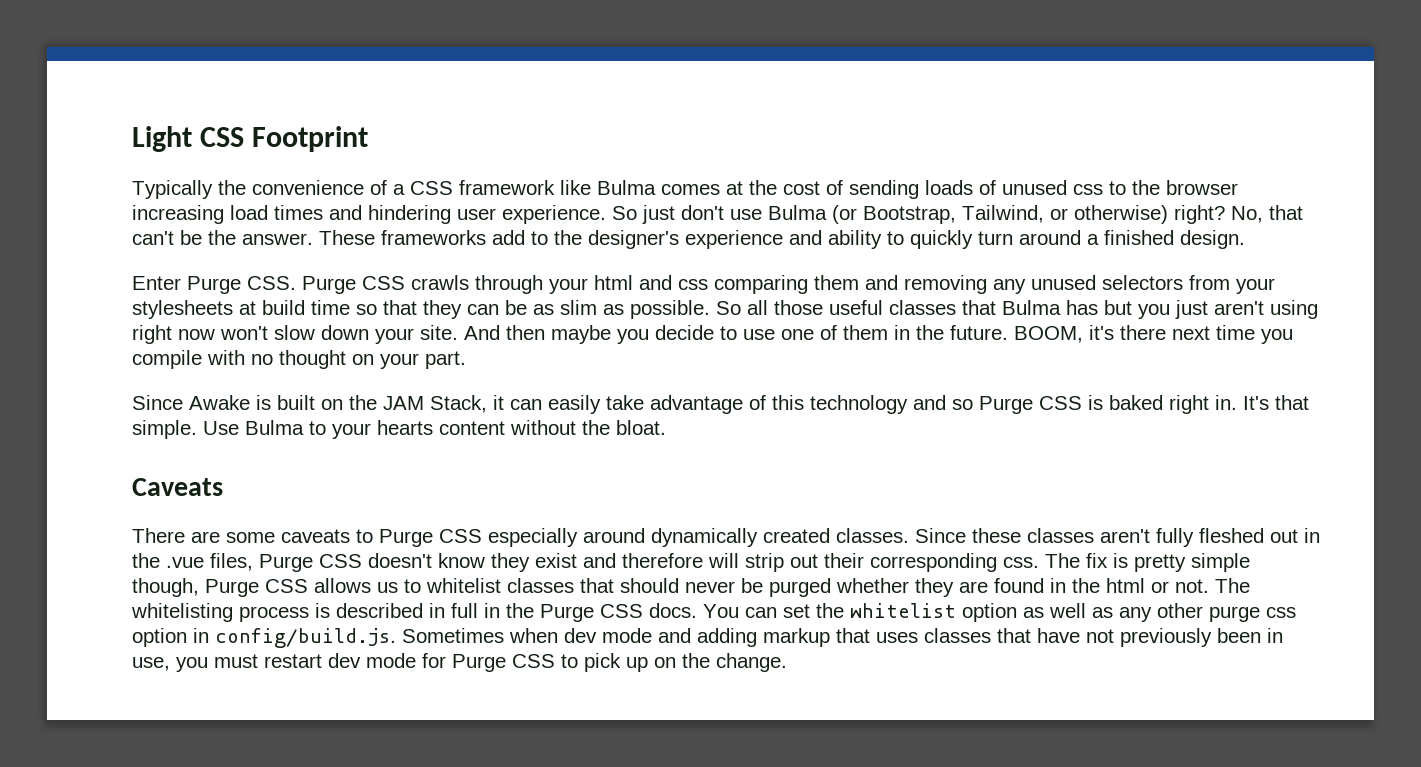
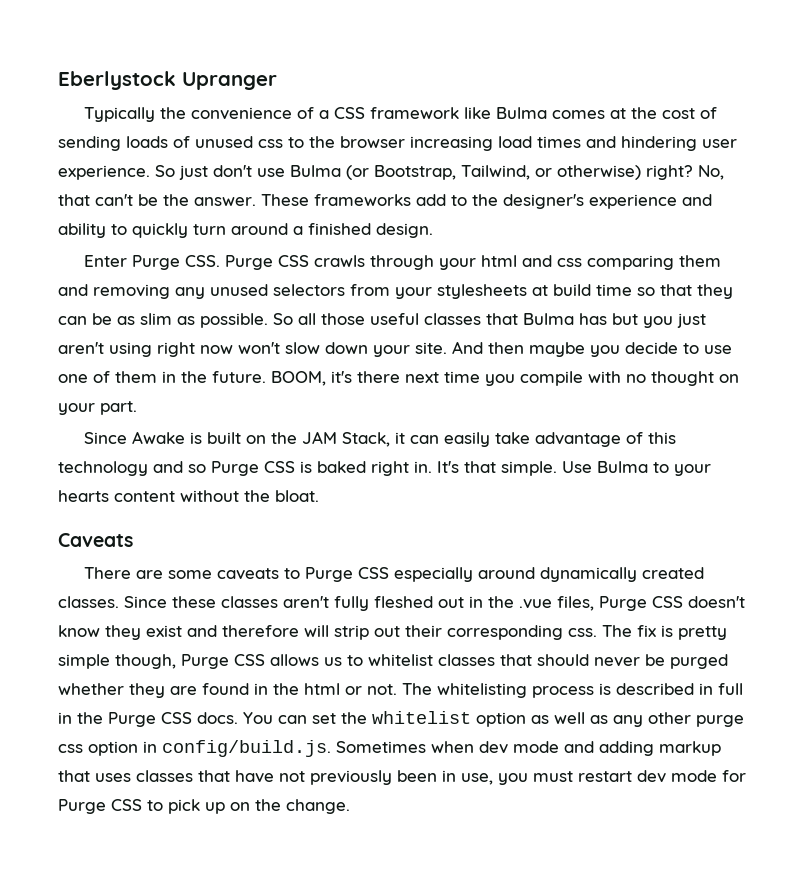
[132,126,368,152] Light CSS Footprint -> [58,71,277,90] Eberlystock Upranger

